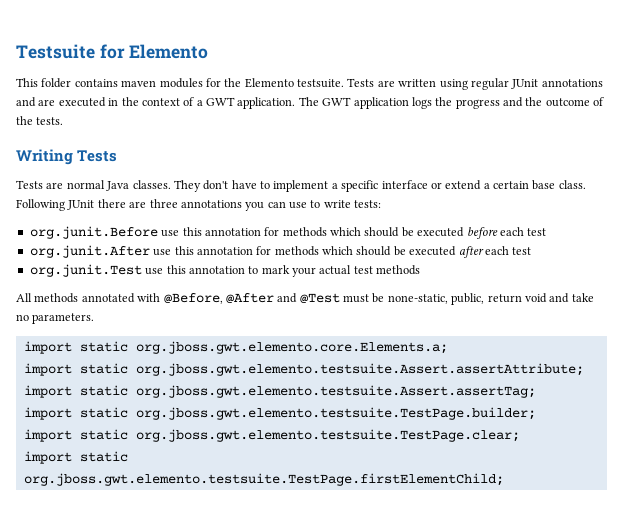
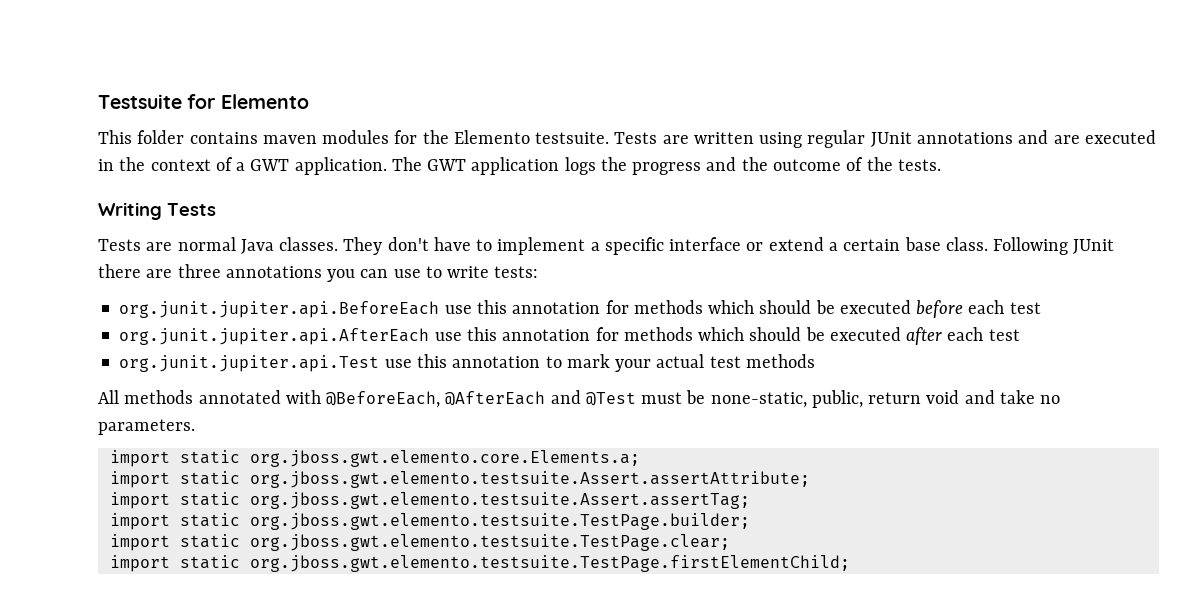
[29,226,158,239] org.junit.Before -> [119,301,440,318] org.junit.jupiter.api.BeforeEach
[29,245,150,258] org.junit.After -> [119,328,430,345] org.junit.jupiter.api.AfterEach
[29,264,142,277] org.junit.Test -> [119,355,380,372] org.junit.jupiter.api.Test
[163,293,274,304] @Before, @After -> [326,391,546,408] @BeforeEach, @AfterEach

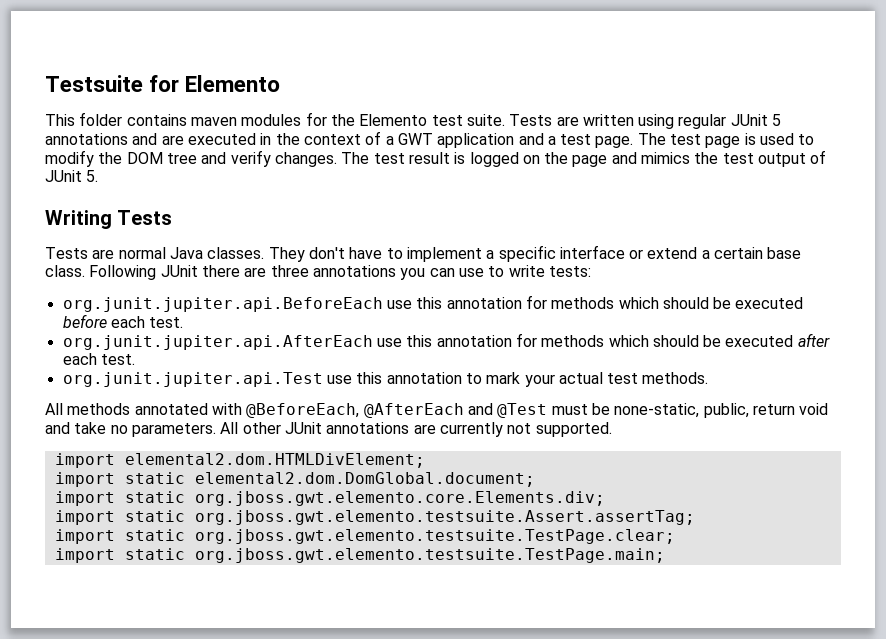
[535,132,610,144] testsuite. -> [431,114,505,126] test suite.
(912, 139) none -> [772,114,782,126] 5
[294,157,941,175] application. The GWT application logs the progress and the outcome of the tests. -> [437,133,815,148] [45,150,827,167] [45,170,99,182] application and a test page. The test page is used to modify the DOM tree and verify changes. The test result is logged on the page and mimics the test output of JUnit 5.
[1009,302,1041,314] test -> [149,317,184,328] test.
[988,329,1020,341] test -> [100,354,135,365] test.
[745,354,815,368] methods -> [642,372,709,384] methods.
[109,450,640,467] [109,471,810,488] // import static org.jboss.gwt.elemento.core.Elements.a; // import static org.jboss.gwt.elemento.testsuite.Assert.assertAttribute; -> [220,422,612,437] [54,453,425,468] [54,472,535,487] [54,491,605,506] All other JUnit annotations are currently not supported. // import elemental2.dom.HTMLDivElement; // import static elemental2.dom.DomGlobal.document; // import static org.jboss.gwt.elemento.core.Elements.div;
[109,513,750,530] // import static org.jboss.gwt.elemento.testsuite.TestPage.builder; -> (695, 517) none
[249,555,850,572] org.jboss.gwt.elemento.testsuite.TestPage.firstElementChild; -> [194,548,665,563] org.jboss.gwt.elemento.testsuite.TestPage.main;

